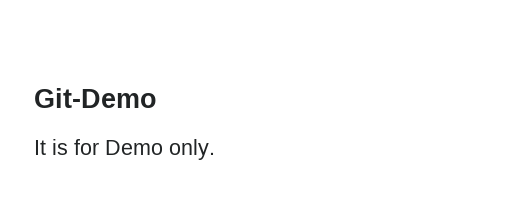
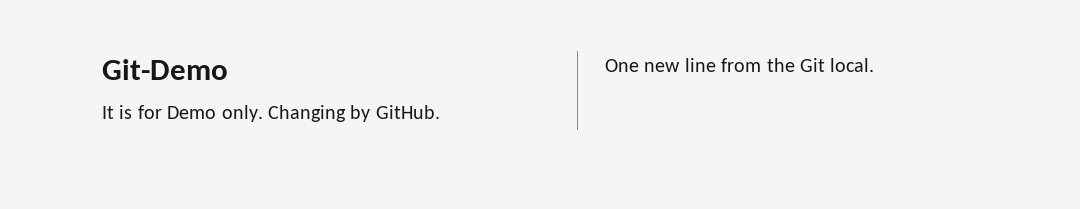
(215, 149) none -> [268,105,440,122] [605,58,875,72] Changing by GitHub. // One new line from the Git local.

